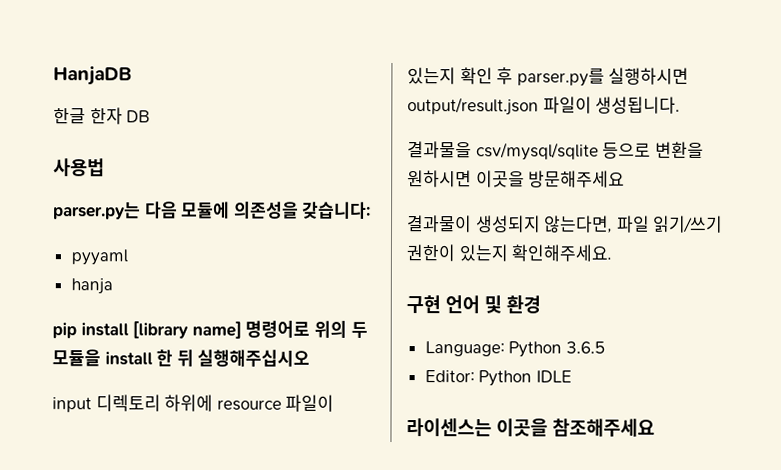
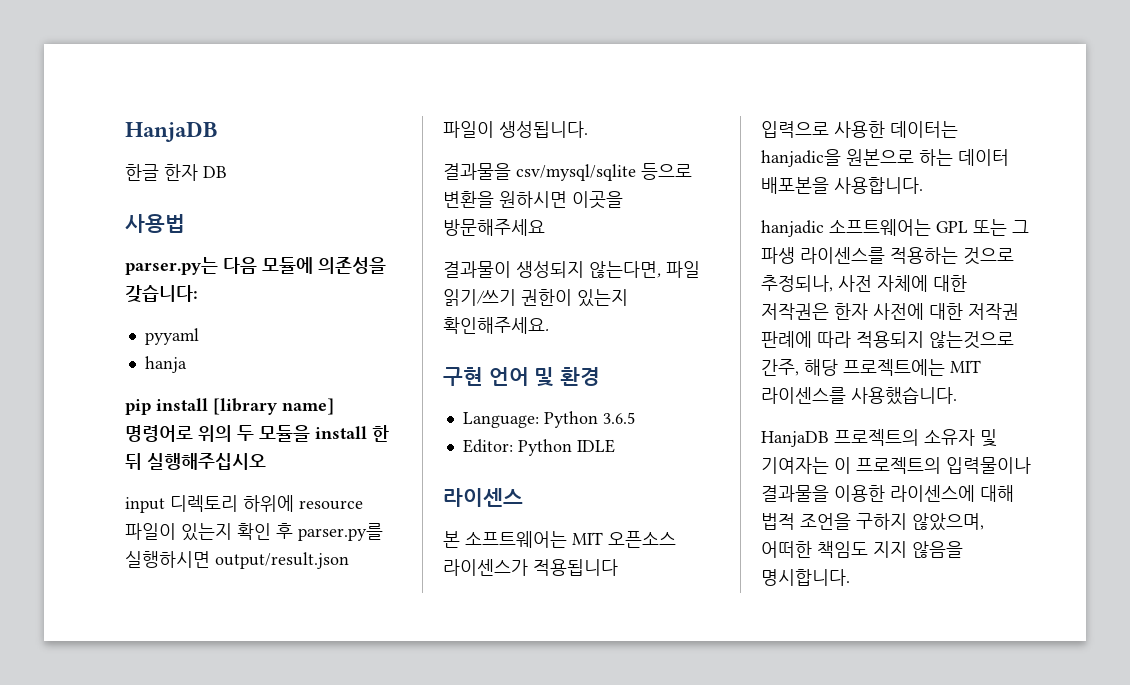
[406,418,655,437] 라이센스는 이곳을 참조해주세요 -> [443,488,523,507] [443,531,676,548] [443,559,618,576] [761,121,958,138] [761,149,1009,167] [761,177,923,194] [761,219,1029,237] [761,247,1014,265] [761,275,967,292] [761,303,1019,320] [761,331,1014,349] [761,359,981,376] [761,386,957,405] [761,429,997,447] [761,457,1031,474] [761,485,1014,502] [761,513,984,531] [761,541,963,558] [761,569,850,586] 라이센스 // 본 소프트웨어는 MIT 오픈소스 라이센스가 적용됩니다 // 입력으로 사용한 데이터는 hanjadic을 원본으로 하는 데이터 배포본을 사용합니다. // hanjadic 소프트웨어는 GPL 또는 그 파생 라이센스를 적용하는 것으로 추정되나, 사전 자체에 대한 저작권은 한자 사전에 대한 저작권 판례에 따라 적용되지 않는것으로 간주, 해당 프로젝트에는 MIT 라이센스를 사용했습니다. // HanjaDB 프로젝트의 소유자 및 기여자는 이 프로젝트의 입력물이나 결과물을 이용한 라이센스에 대해 법적 조언을 구하지 않았으며, 어떠한 책임도 지지 않음을 명시합니다.

